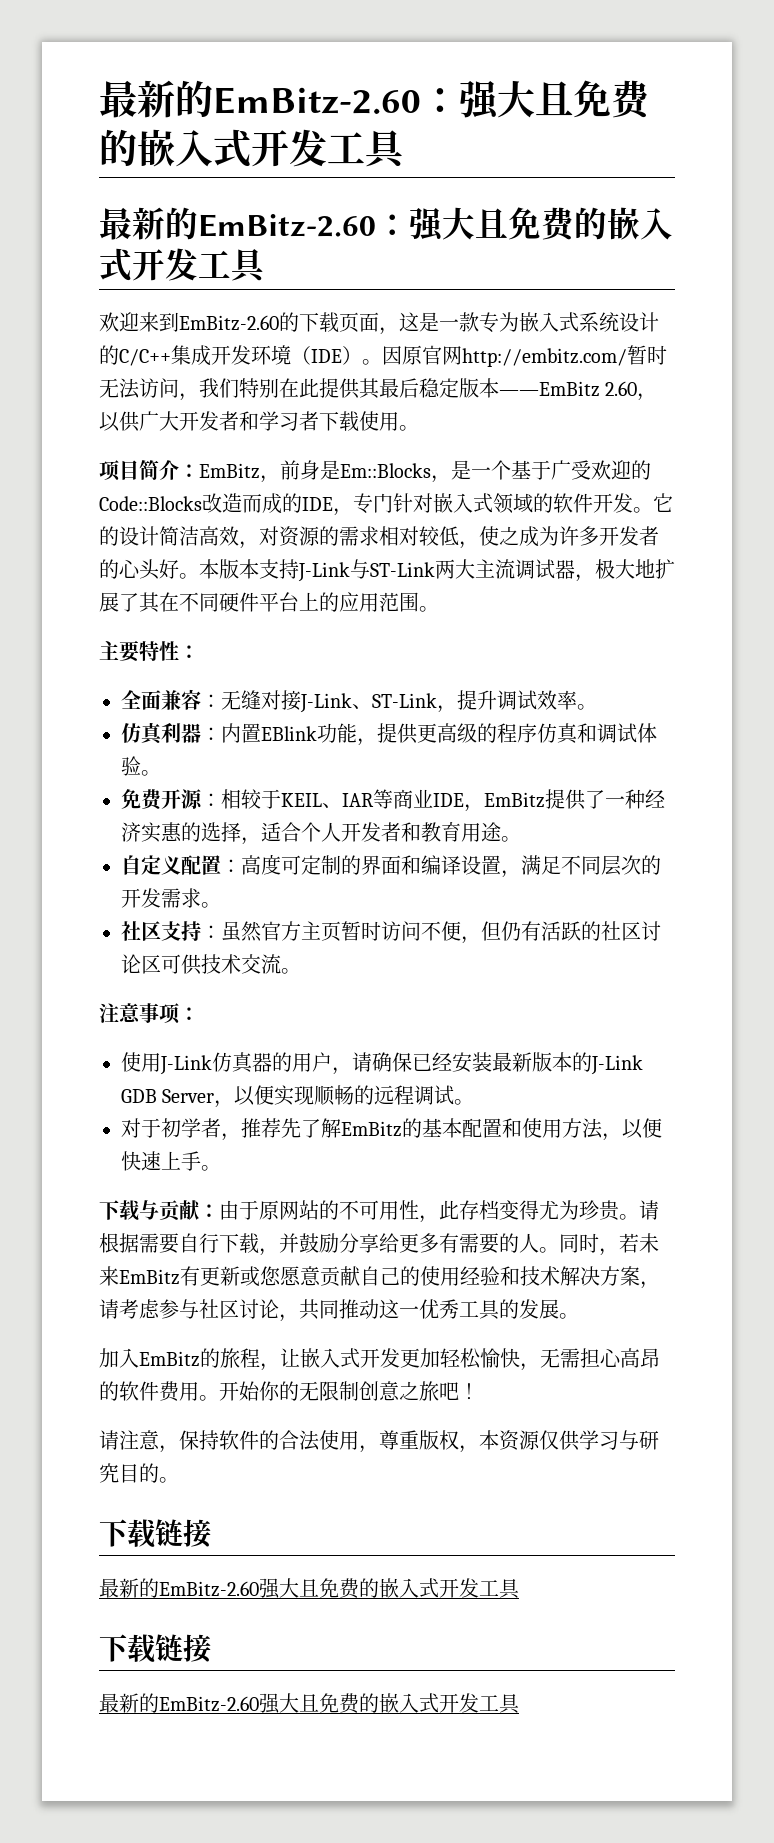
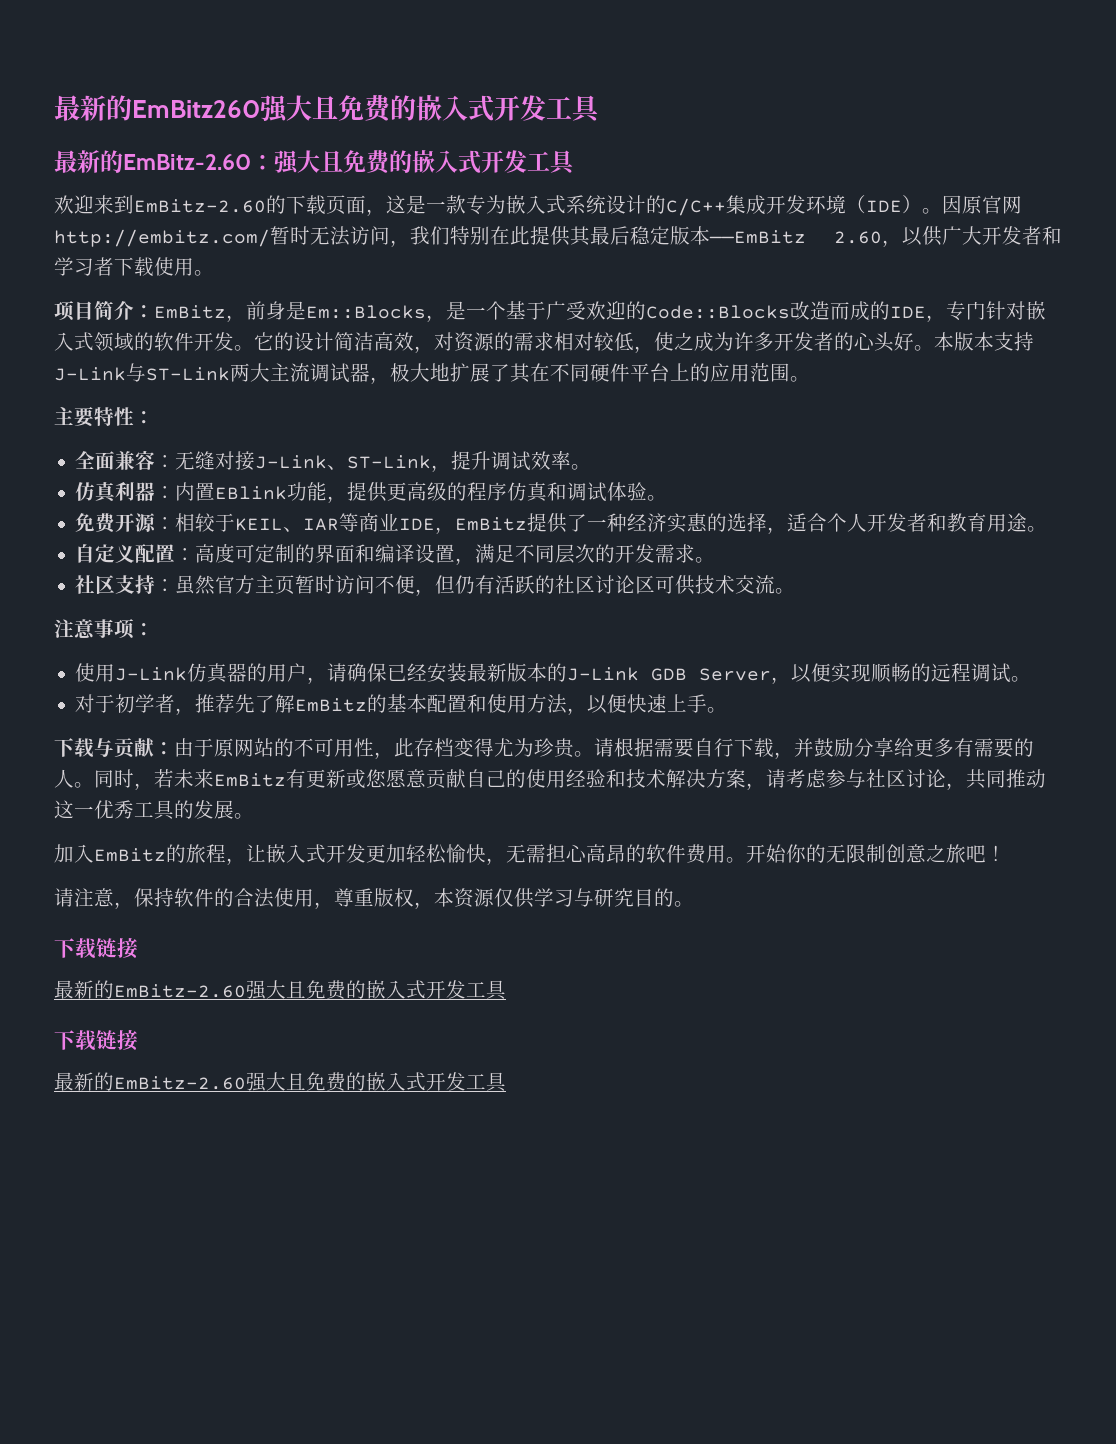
[99,80,459,118] 最新的EmBitz-2.60： -> [54,95,260,121] 最新的EmBitz260

